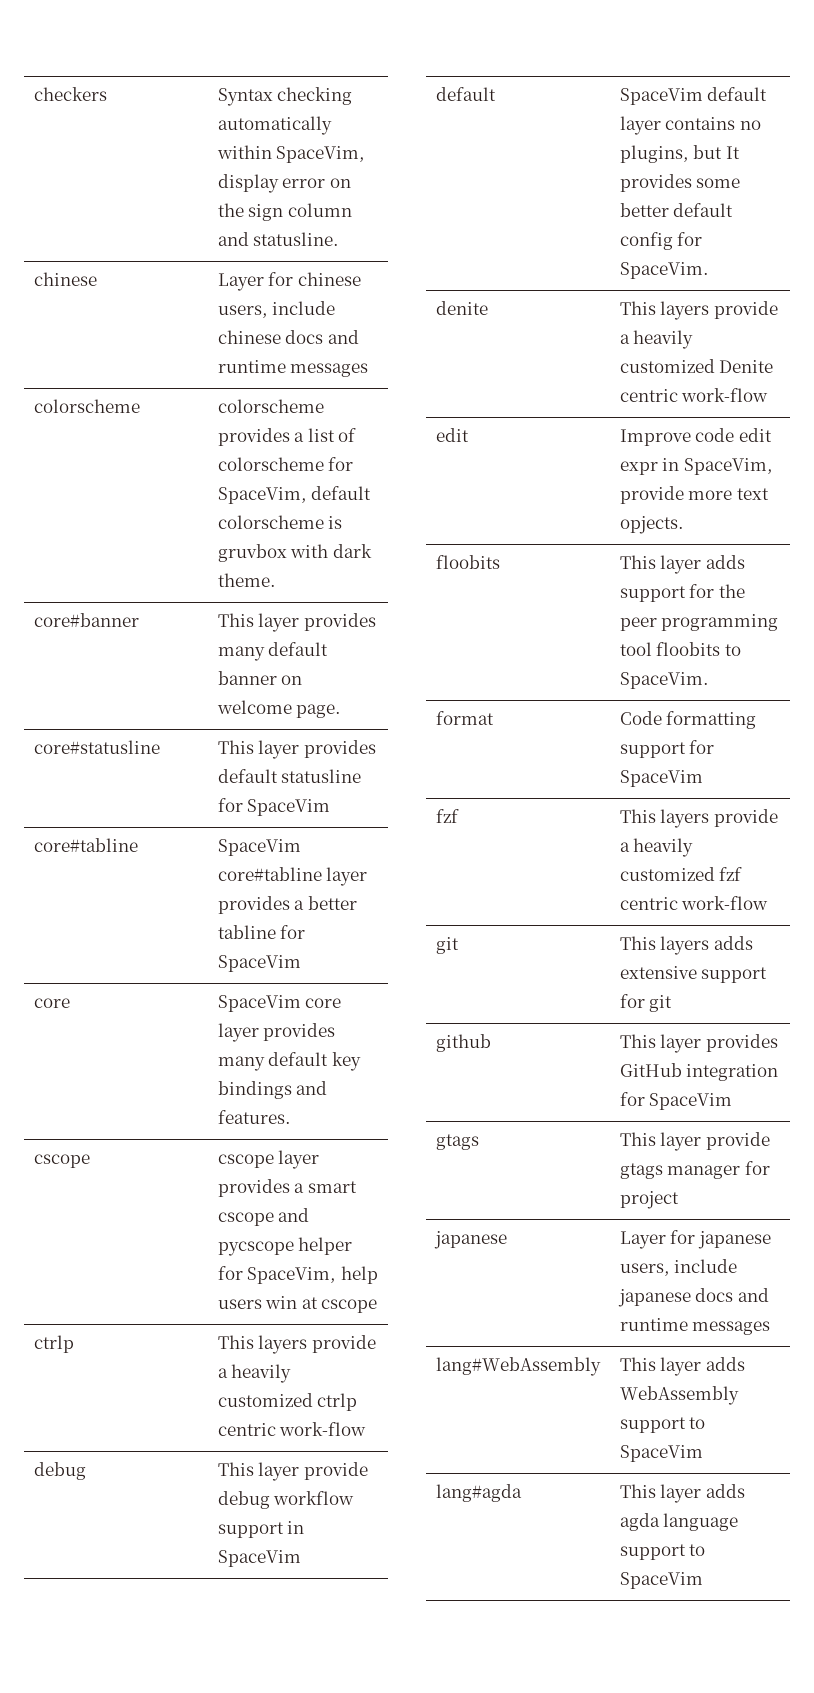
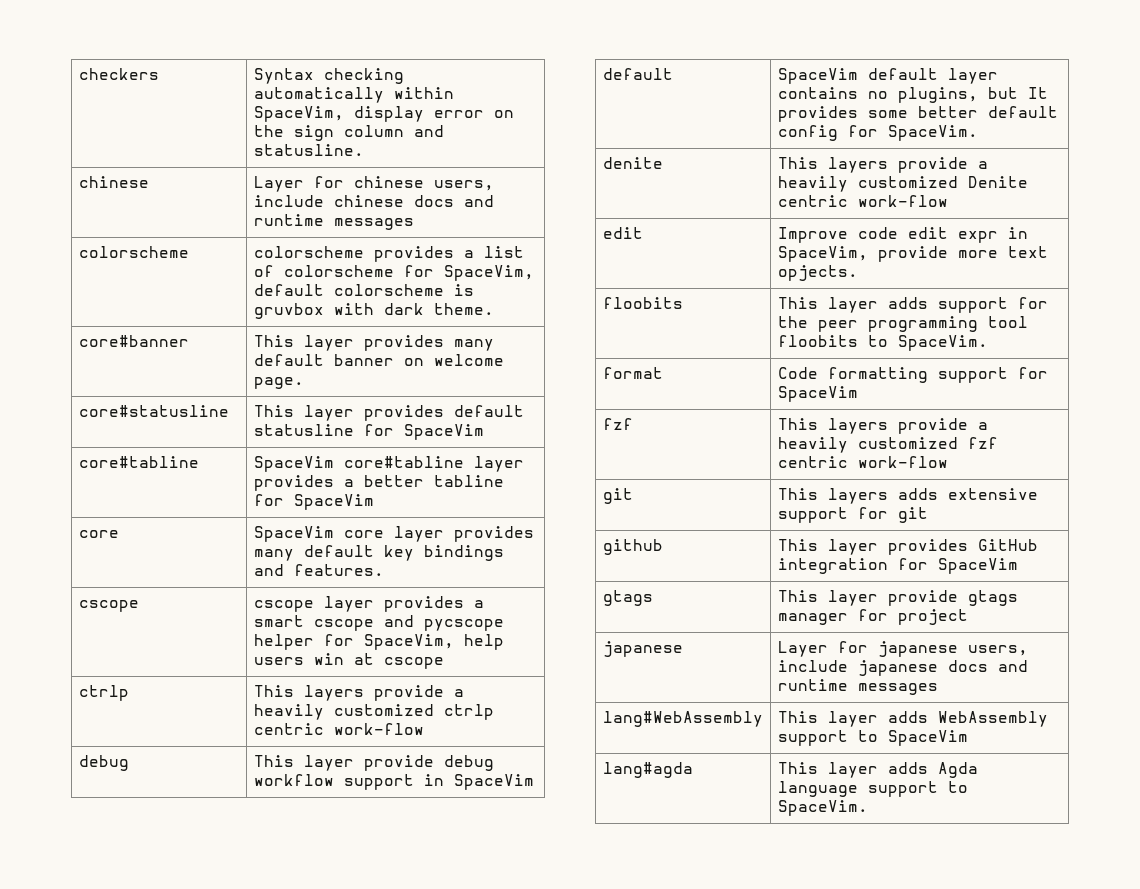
[619,1513,660,1531] agda -> [937,762,978,778] Agda
[619,1572,703,1589] SpaceVim -> [777,800,868,816] SpaceVim.

